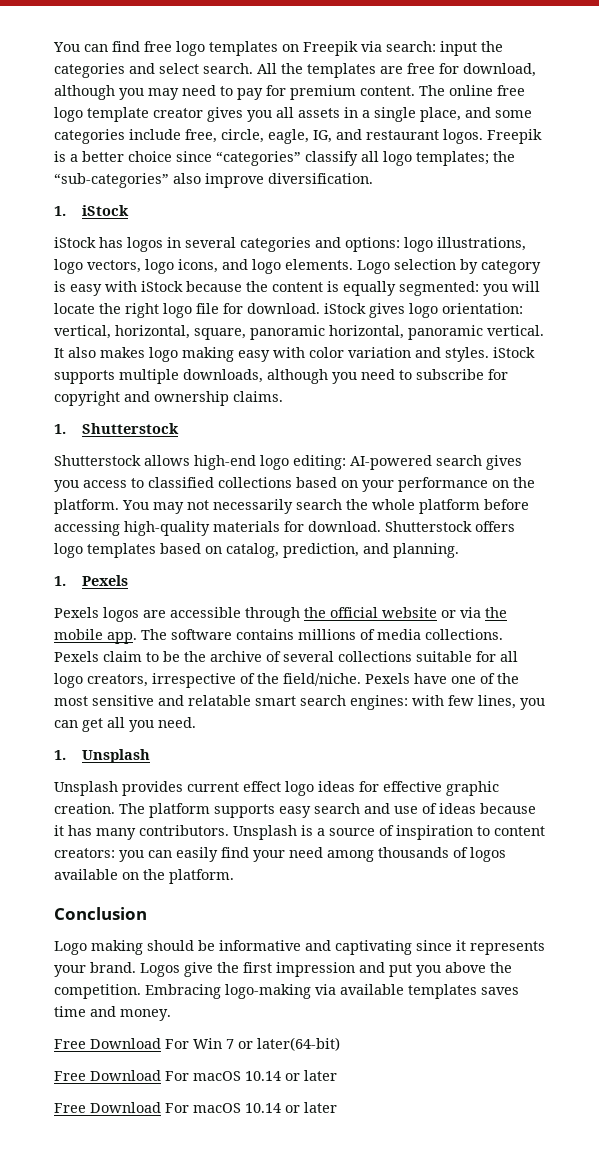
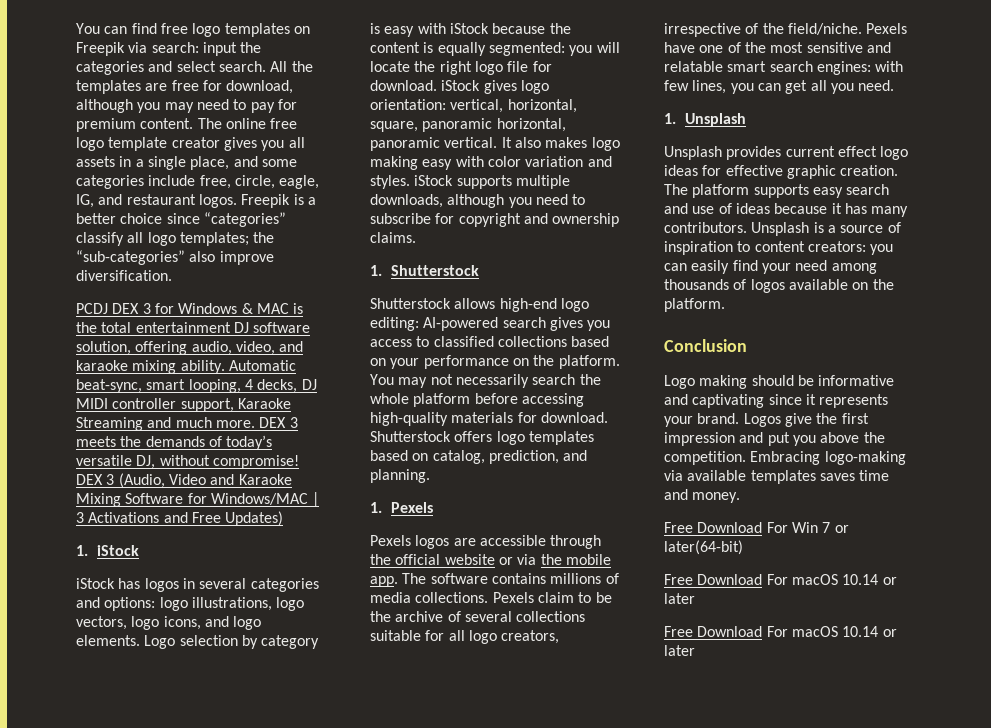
(373, 178) none -> [76,303,304,314] [76,322,311,333] [76,341,304,355] [76,360,296,374] [76,379,317,393] [76,398,291,412] [76,417,298,431] [76,435,273,450] [76,455,299,469] [76,473,292,488] [76,492,320,507] [76,511,284,526] // PCDJ DEX 3 for Windows & MAC is the total entertainment DJ software solution, offering audio, video, and karaoke mixing ability. Automatic beat-sync, smart looping, 4 decks, DJ MIDI controller support, Karaoke Streaming and much more. DEX 3 meets the demands of today’s versatile DJ, without compromise! DEX 3 (Audio, Video and Karaoke Mixing Software for Windows/MAC | 3 Activations and Free Updates)

